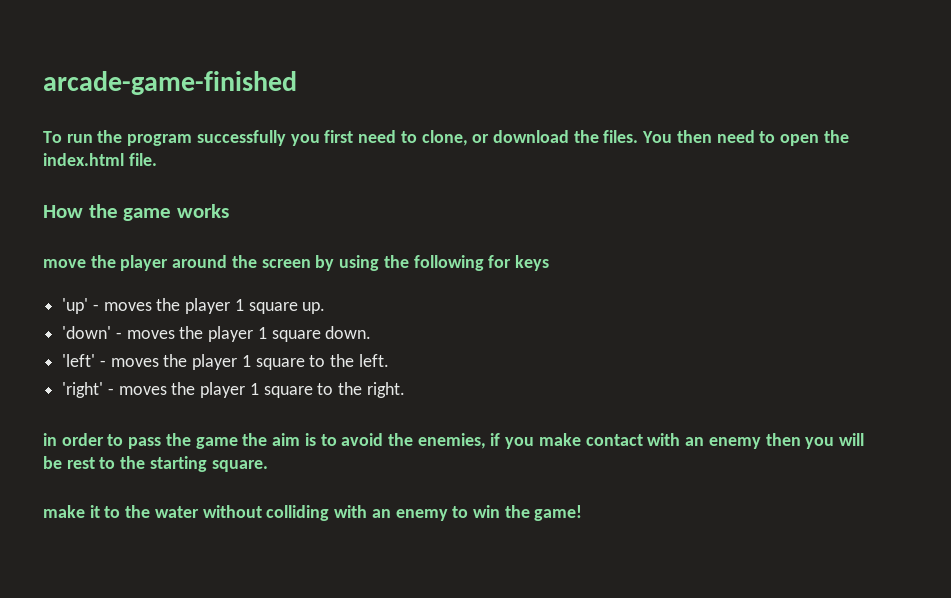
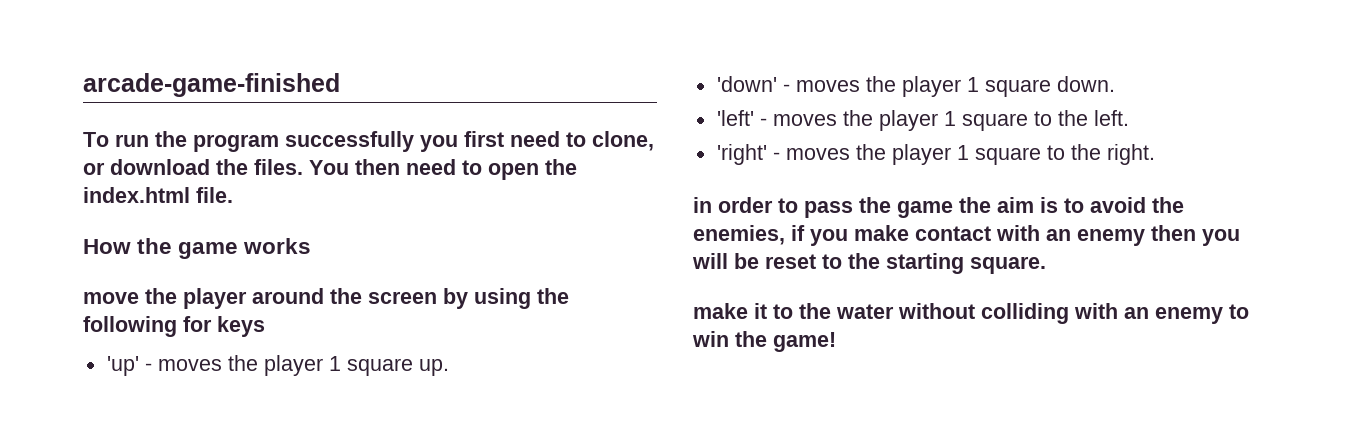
[66,457,95,469] rest -> [765,254,816,269] reset

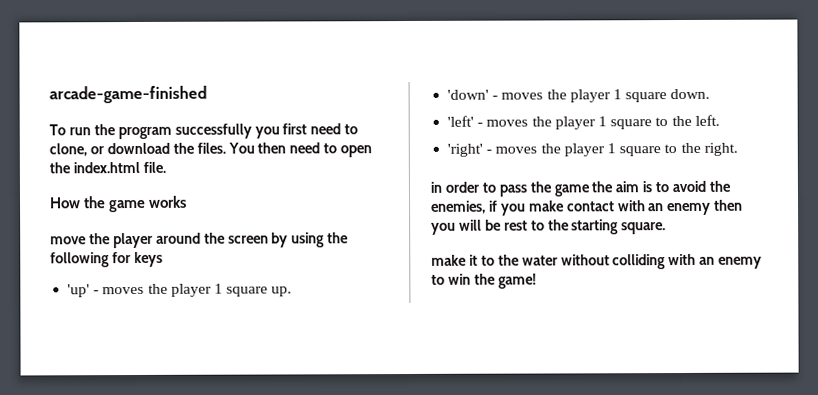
[765,254,816,269] reset -> [503,220,528,231] rest

